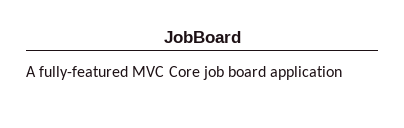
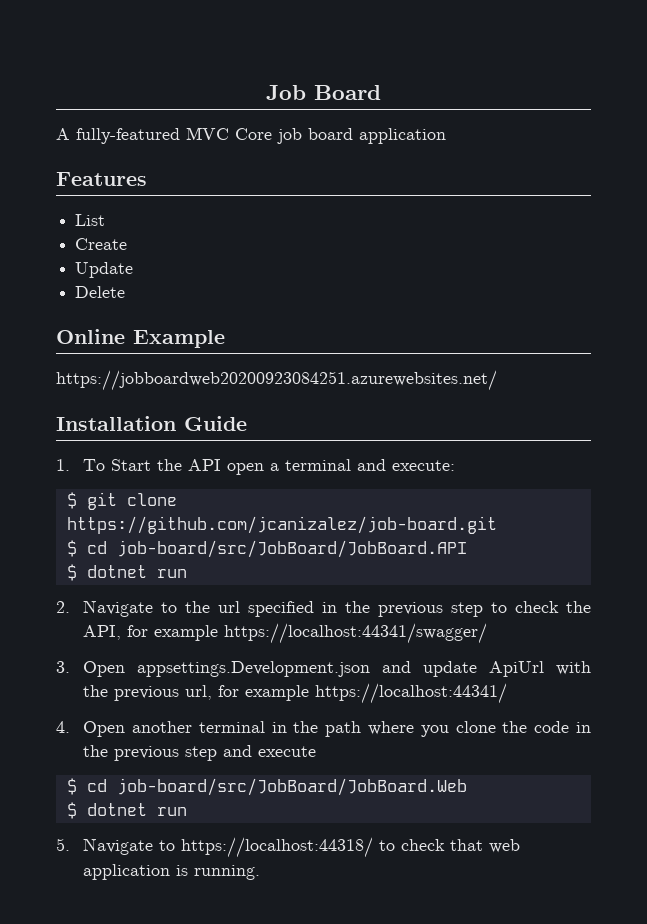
[163,31,241,43] JobBoard -> [266,85,381,100] Job Board
(343, 73) none -> [56,172,147,186] [75,214,106,226] [75,238,128,250] [75,262,134,278] [75,286,126,298] [56,329,225,348] [56,370,497,391] [56,416,247,431] [56,459,456,475] [66,492,177,510] [66,516,497,534] [66,540,467,558] [66,564,187,581] [56,600,591,617] [83,623,488,644] [56,661,591,677] [83,683,508,704] [56,721,592,737] [83,745,317,761] [66,778,467,796] [66,802,187,819] [56,837,521,858] [83,864,261,880] // Features // List // Create // Update // Delete // Online Example // https://jobboardweb20200923084251.azurewebsites.net/ // Installation Guide // 1. To Start the API open a terminal and execute: // $ git clone https://github.com/jcanizalez/job-board.git // $ cd job-board/src/JobBoard/JobBoard.API // $ dotnet run // 2. Navigate to the url specified in the previous step to check the API, for example https://localhost:44341/swagger/ // 3. Open appsettings.Development.json and update ApiUrl with the previous url, for example https://localhost:44341/ // 4. Open another terminal in the path where you clone the code in the previous step and execute // $ cd job-board/src/JobBoard/JobBoard.Web // $ dotnet run // 5. Navigate to https://localhost:44318/ to check that web application is running.

